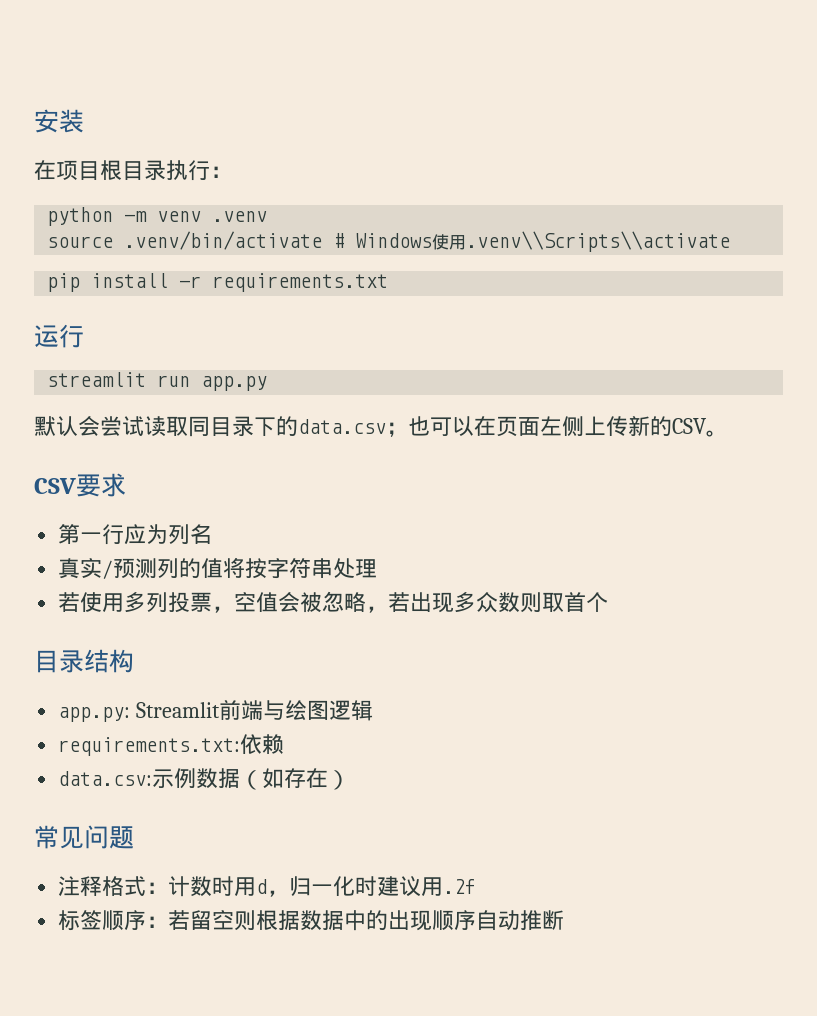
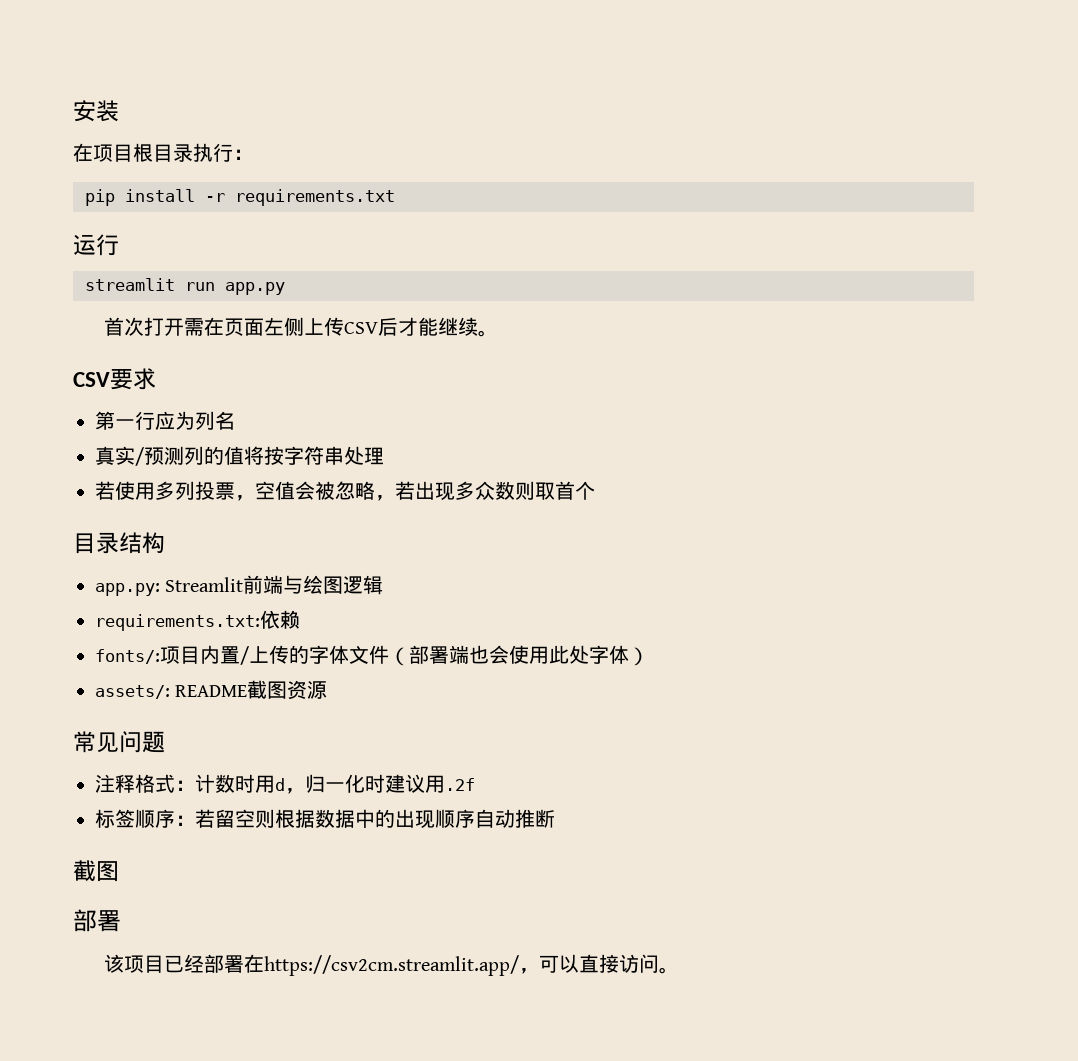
[47,207,268,226] [47,231,731,252] // python -m venv .venv // source .venv/bin/activate # Windows使用.venv\\Scripts\\activate -> (253, 154) none
[34,416,707,437] 默认会尝试读取同目录下的data.csv；也可以在页面左侧上传新的CSV -> [104,317,479,336] 首次打开需在页面左侧上传CSV后才能继续
[58,768,351,790] data.csv:示例数据（如存在） -> [95,645,649,666] [95,680,328,700] fonts/:项目内置/上传的字体文件（部署端也会使用此处字体） // assets/: README截图资源
(565, 920) none -> [73,860,119,882] [73,909,121,932] [104,954,680,976] // 截图 // 部署 // 该项目已经部署在https://csv2cm.streamlit.app/，可以直接访问。

